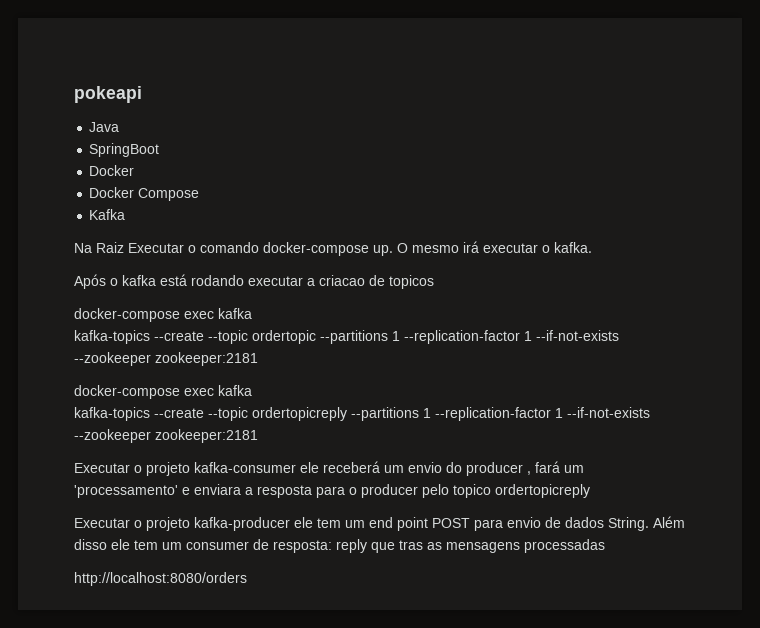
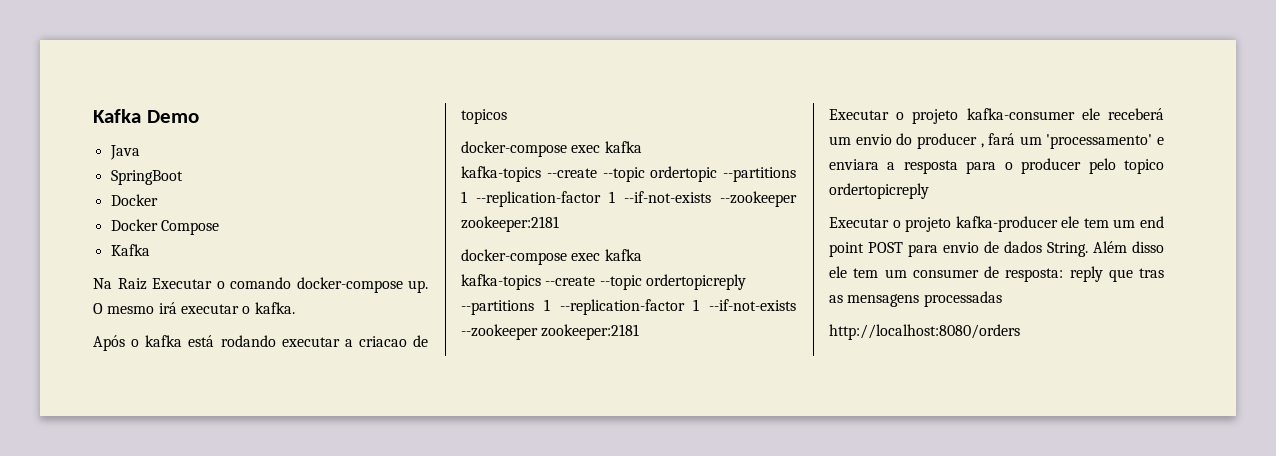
[74,86,142,103] pokeapi -> [93,109,199,123] Kafka Demo

